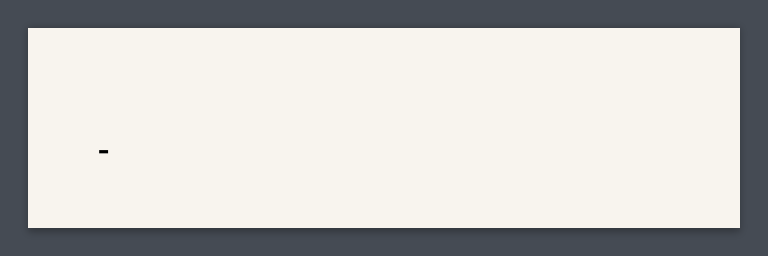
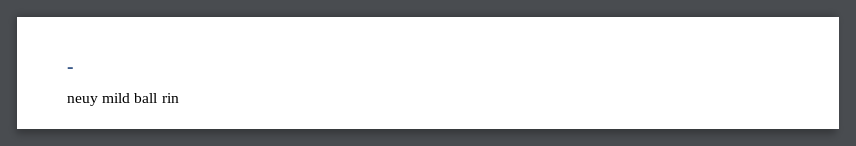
(109, 155) none -> [67,93,179,106] // neuy mild ball rin

